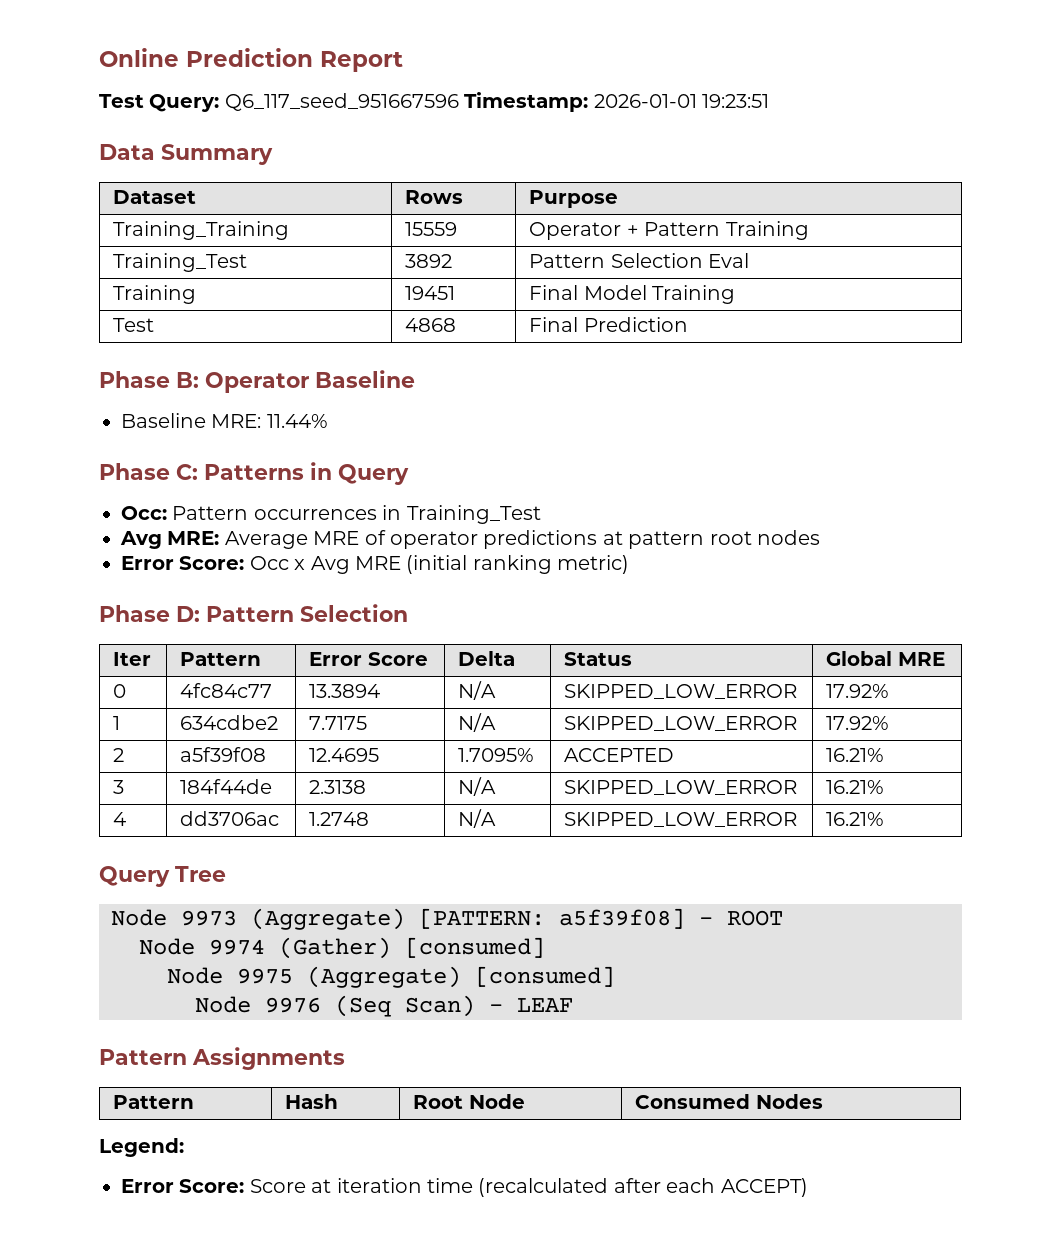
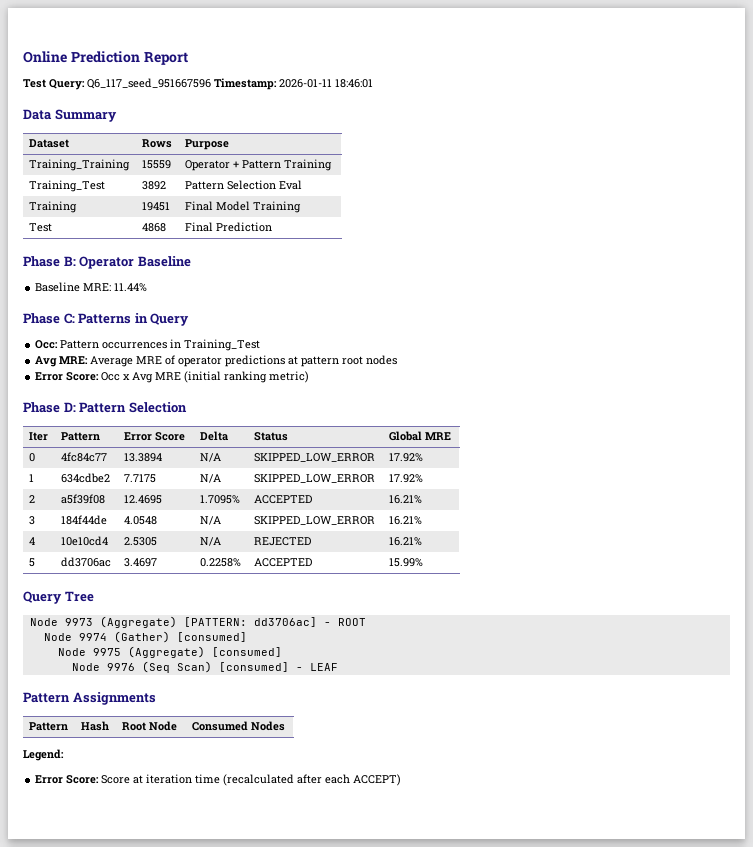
[593,94,769,108] 2026-01-01 19:23:51 -> [279,79,373,88] 2026-01-11 18:46:01
[309,780,367,794] 2.3138 -> [124,516,158,525] 4.0548
[180,811,280,826] [309,812,370,826] [458,809,497,828] [564,812,798,827] [826,812,885,826] dd3706ac | 1.2748 | N/A | SKIPPED_LOW_ERROR | 16.21% -> [61,536,109,546] [124,537,158,546] [200,537,222,546] [254,537,312,546] [389,537,423,546] [29,558,36,567] [61,557,112,567] [124,558,158,567] [200,558,242,567] [254,558,313,567] [389,558,424,567] 10e10cd4 | 2.5305 | N/A | REJECTED | 16.21% // 5 | dd3706ac | 3.4697 | 0.2258% | ACCEPTED | 15.99%
[559,908,685,929] a5f39f08] -> [253,617,317,627] dd3706ac]
(475, 1006) none -> [218,662,289,672] [consumed]

